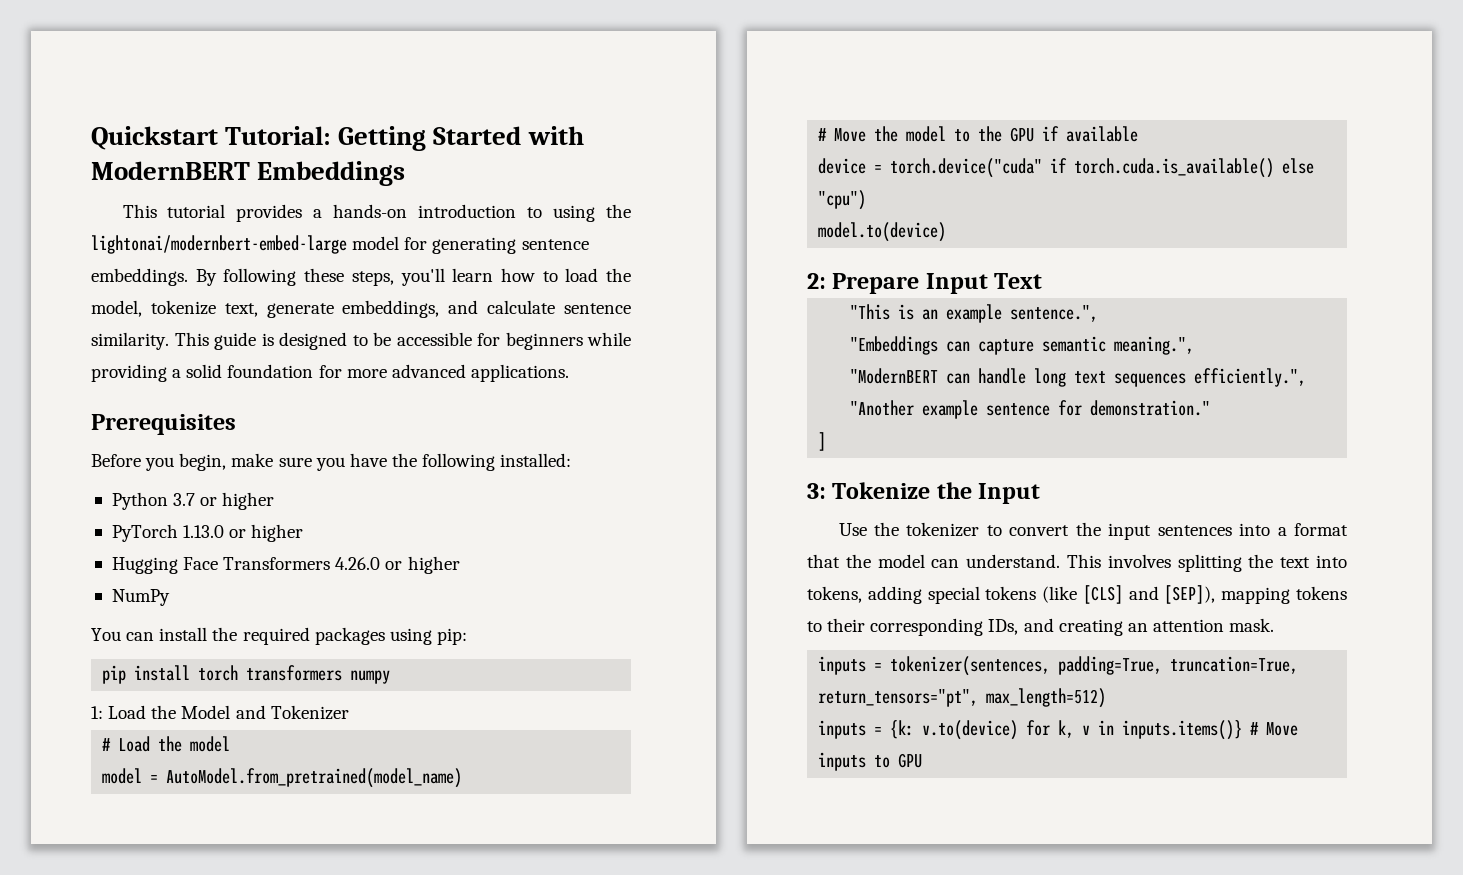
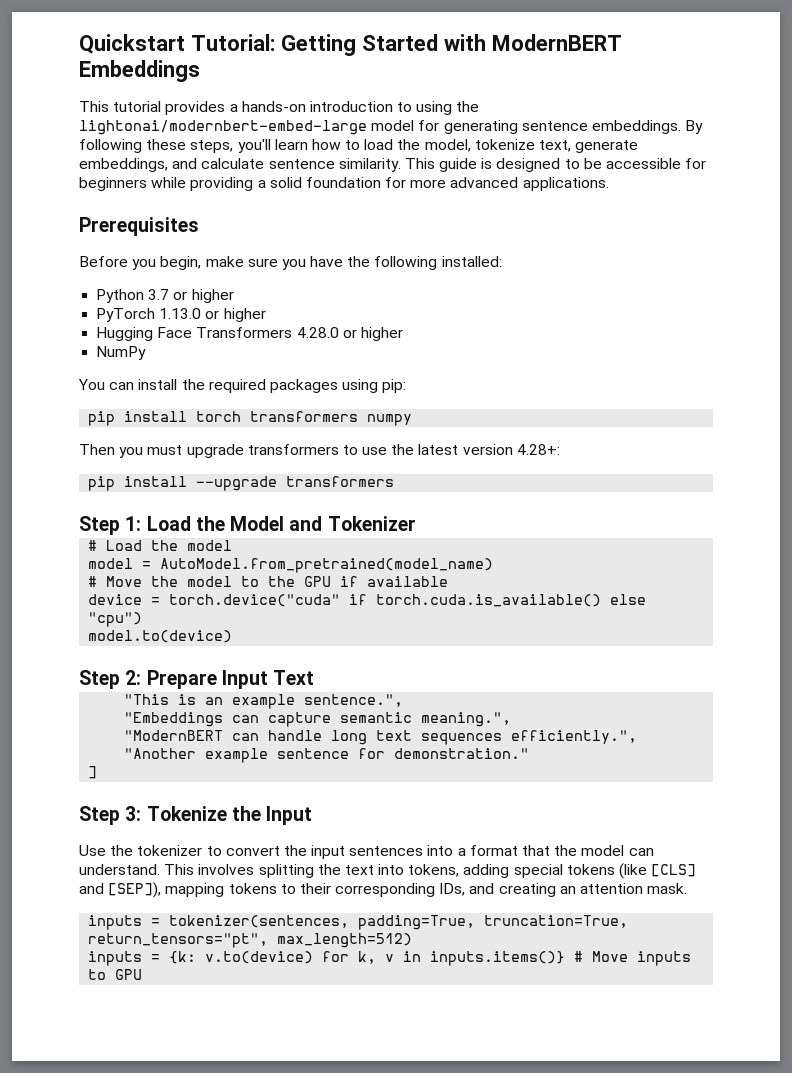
[335,557,381,570] 4.26.0 -> [296,327,339,338] 4.28.0
(391, 677) none -> [79,444,560,458] [88,476,395,491] [79,516,120,535] Then you must upgrade transformers to use the latest version 4.28+: // pip install --upgrade transformers // Step
(947, 232) none -> [79,670,120,689] Step
(827, 441) none -> [79,806,120,825] Step

